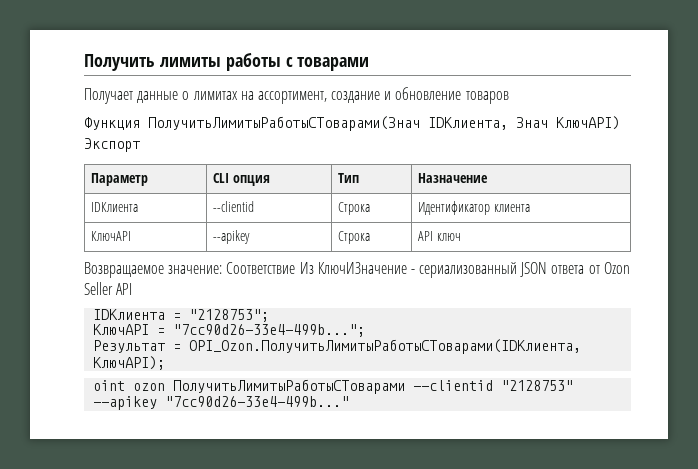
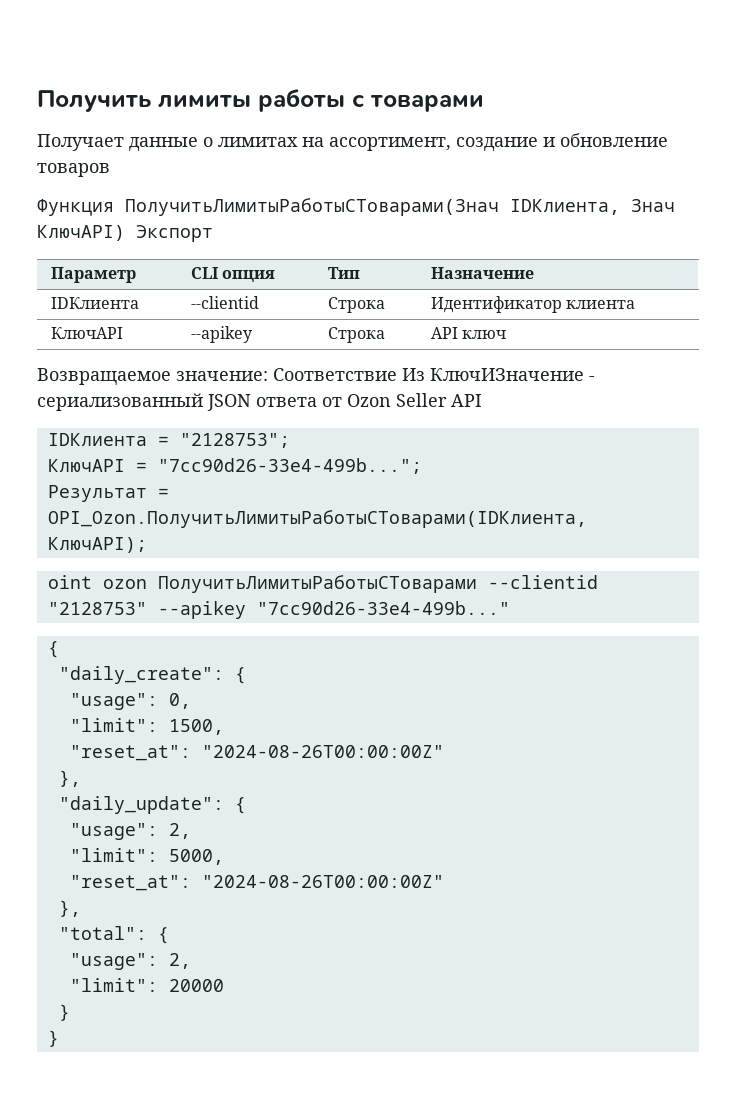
(350, 401) none -> [47,641,59,658] [58,666,246,684] [69,693,191,710] [69,718,224,735] [69,745,444,761] [58,770,81,787] [58,796,246,814] [69,823,191,840] [69,848,224,865] [69,875,444,891] [58,900,81,917] [58,926,169,944] [69,953,191,970] [69,978,224,992] [58,1004,70,1021] [47,1030,59,1047] // { // "daily_create": { // "usage": 0, // "limit": 1500, // "reset_at": "2024-08-26T00:00:00Z" // }, // "daily_update": { // "usage": 2, // "limit": 5000, // "reset_at": "2024-08-26T00:00:00Z" // }, // "total": { // "usage": 2, // "limit": 20000 // } // }

